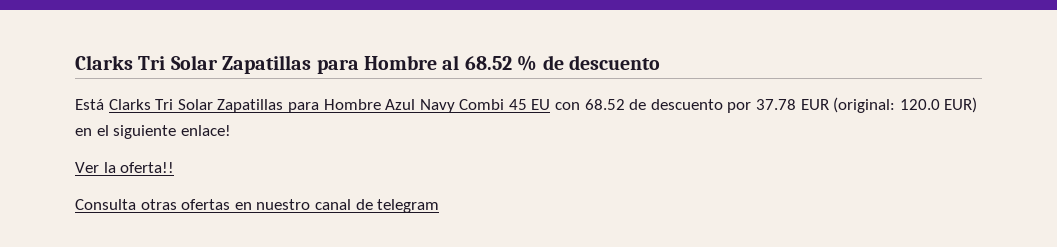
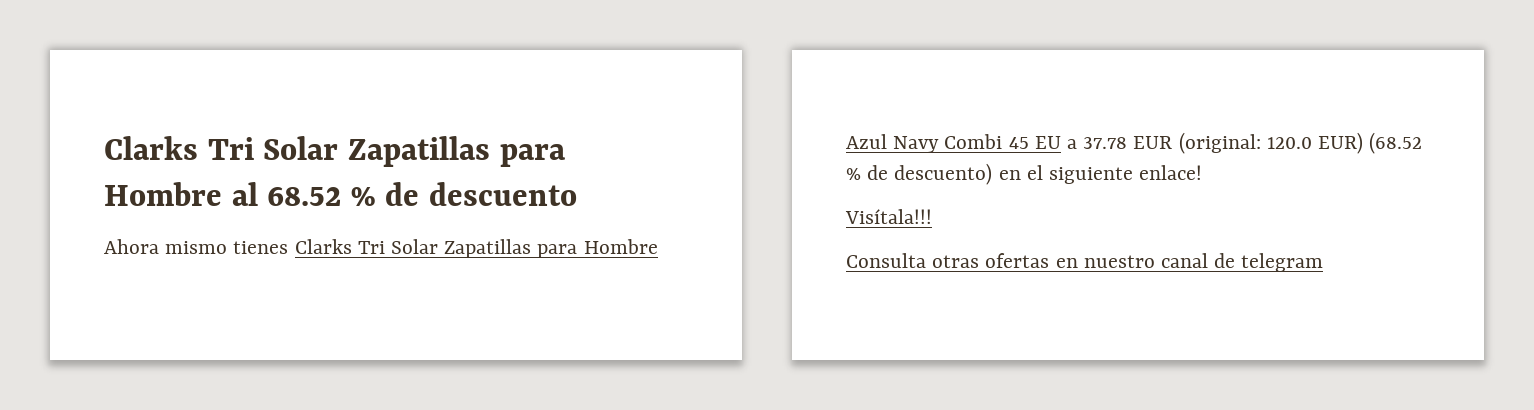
[75,99,104,110] Está -> [104,239,289,254] Ahora mismo tienes
[555,99,752,113] con 68.52 de descuento por -> [1067,139,1078,149] a
(978, 105) none -> [1369,132,1423,154] [846,163,993,185] (68.52 % de descuento)
[75,162,175,173] Ver la oferta!! -> [845,209,932,224] Visítala!!!

